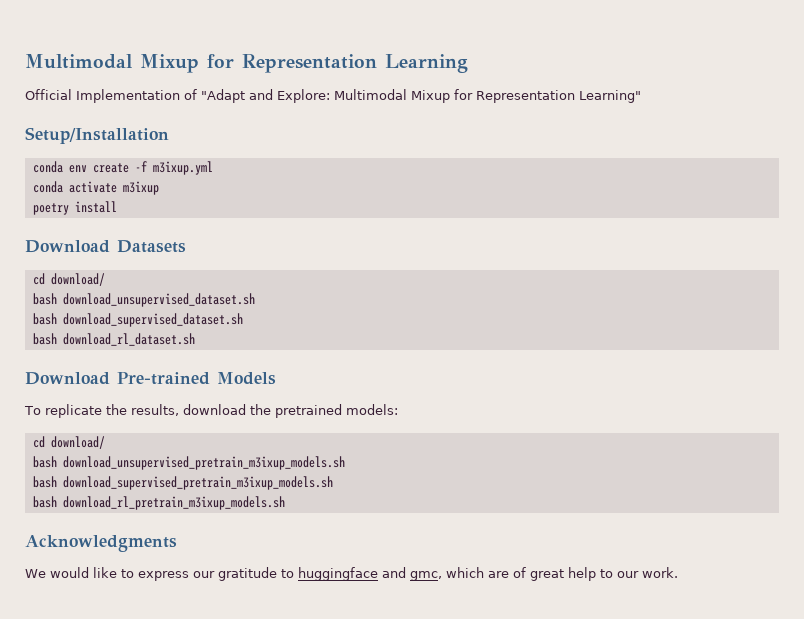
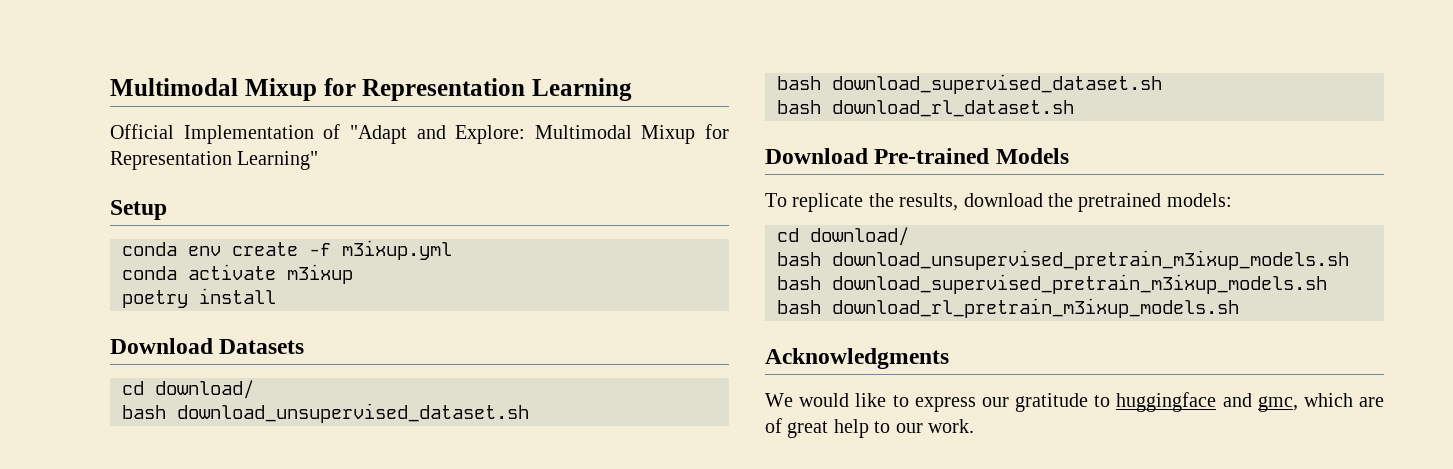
[25,127,169,144] Setup/Installation -> [110,200,167,220] Setup

